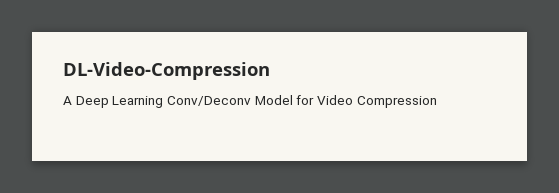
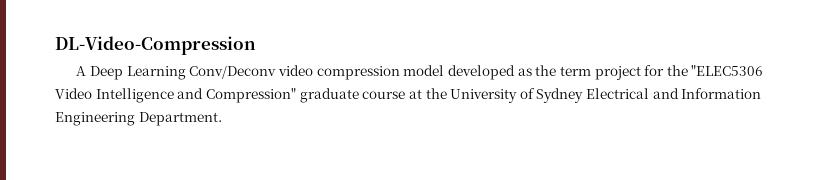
[254,95,437,108] Model for Video Compression -> [278,65,764,80] [55,88,762,103] [55,112,222,126] video compression model developed as the term project for the "ELEC5306 Video Intelligence and Compression" graduate course at the University of Sydney Electrical and Information Engineering Department.

